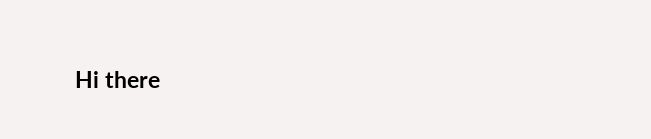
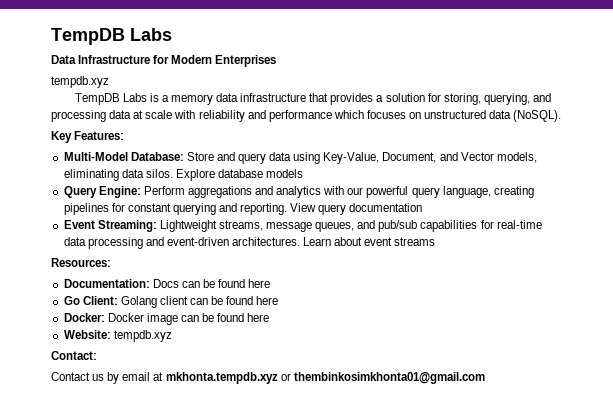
[75,71,161,88] Hi there -> [51,28,172,45] [51,55,277,67] [51,76,109,88] [74,93,551,105] [51,110,562,122] [51,131,125,143] [63,152,537,164] [63,169,304,181] [63,186,534,198] [63,203,423,215] [63,220,542,232] [63,237,436,249] [51,258,111,267] [63,279,271,288] [63,296,279,308] [63,313,270,325] [63,330,172,342] [51,351,97,360] [51,372,485,384] TempDB Labs // Data Infrastructure for Modern Enterprises // tempdb.xyz // TempDB Labs is a memory data infrastructure that provides a solution for storing, querying, and processing data at scale with reliability and performance which focuses on unstructured data (NoSQL). // Key Features: // Multi-Model Database: Store and query data using Key-Value, Document, and Vector models, eliminating data silos. Explore database models // Query Engine: Perform aggregations and analytics with our powerful query language, creating pipelines for constant querying and reporting. View query documentation // Event Streaming: Lightweight streams, message queues, and pub/sub capabilities for real-time data processing and event-driven architectures. Learn about event streams // Resources: // Documentation: Docs can be found here // Go Client: Golang client can be found here // Docker: Docker image can be found here // Website: tempdb.xyz // Contact: // Contact us by email at mkhonta.tempdb.xyz or thembinkosimkhonta01@gmail.com

